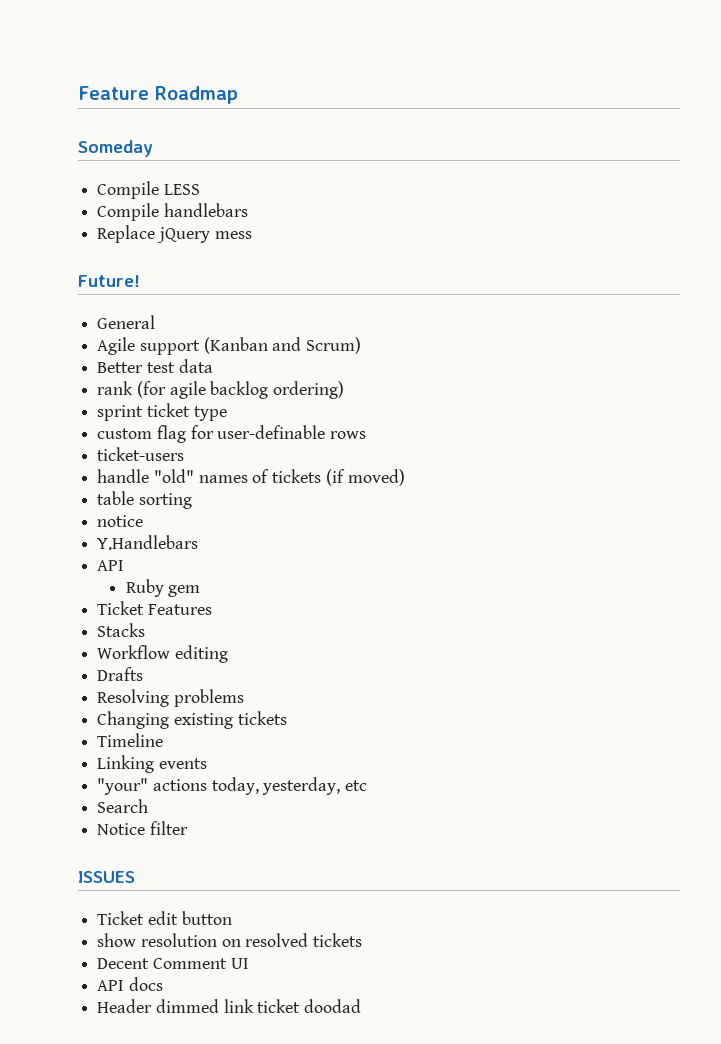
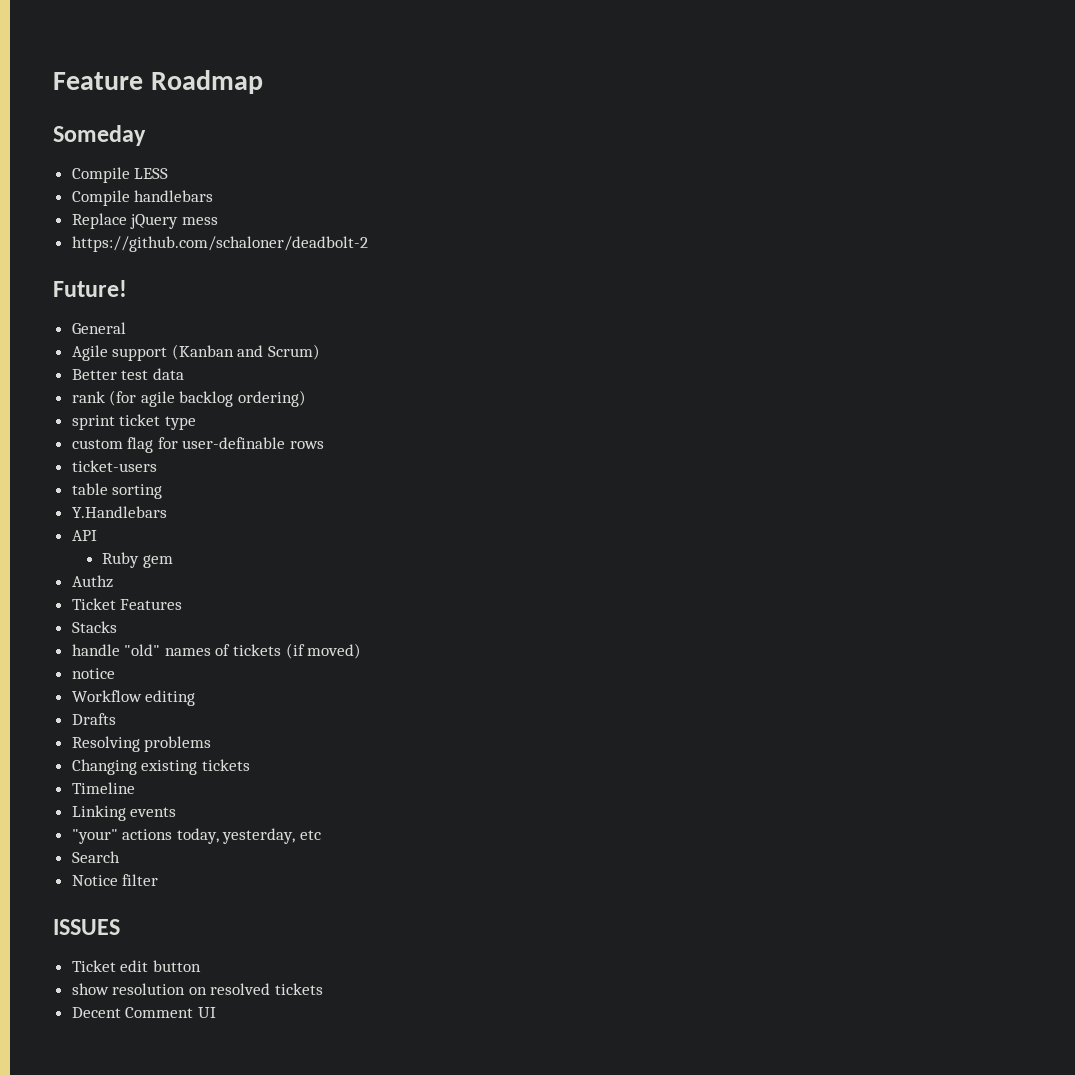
(252, 235) none -> [71,236,368,252] // https://github.com/schaloner/deadbolt-2
(185, 454) none -> [71,483,163,499] [71,506,167,518] [71,530,97,541] [102,552,173,568] [71,575,113,588] [71,598,183,610] [71,621,117,633] // table sorting // Y.Handlebars // API // Ruby gem // Authz // Ticket Features // Stacks
[97,491,192,509] // table sorting -> (362, 651) none
[97,535,199,550] [97,560,125,571] [125,579,201,597] [97,601,212,615] [97,623,146,637] // Y.Handlebars // API // Ruby gem // Ticket Features // Stacks -> (115, 673) none
[97,977,163,991] [97,999,362,1013] // API docs // Header dimmed link ticket doodad -> (216, 1012) none

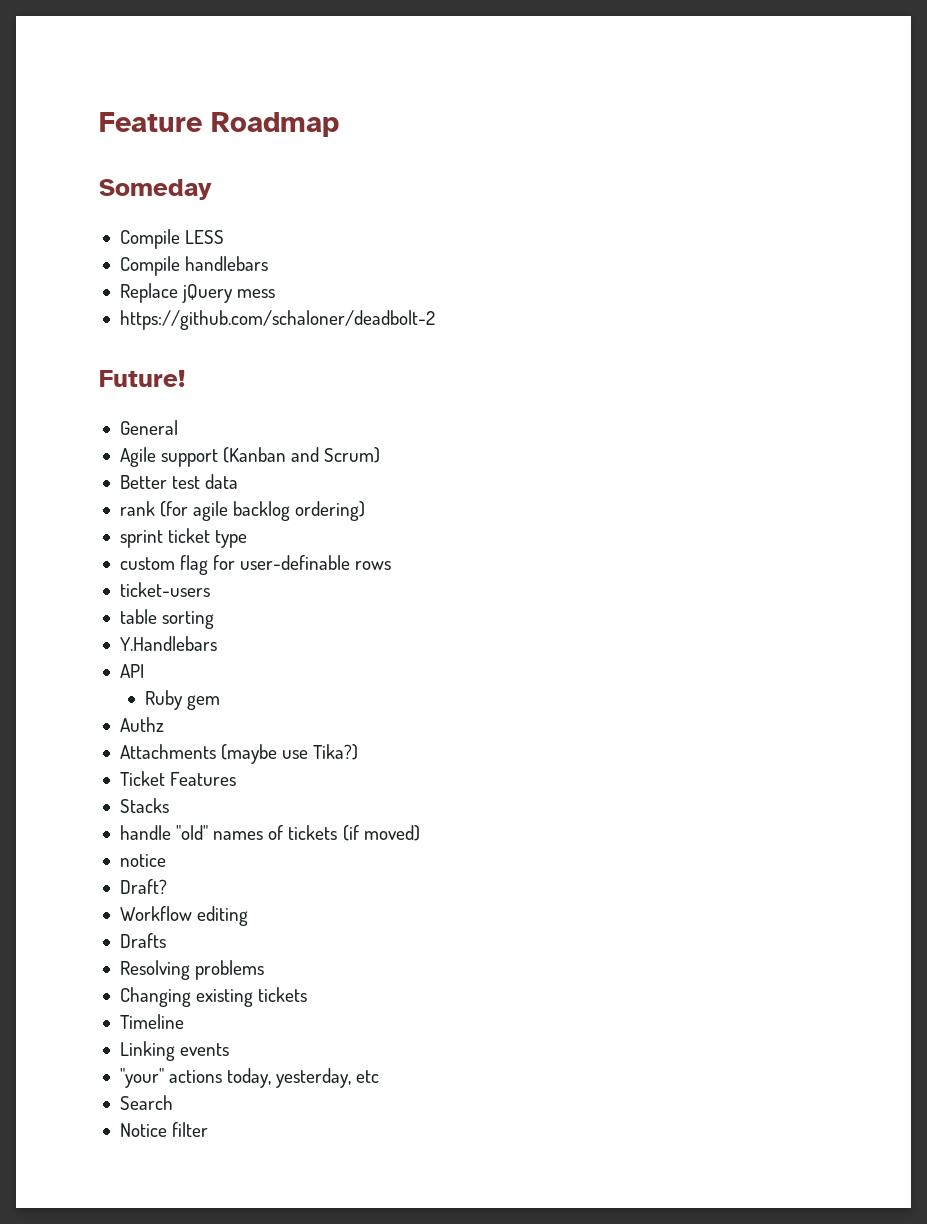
(113, 581) none -> [119,744,359,764] // Attachments (maybe use Tika?)
(115, 673) none -> [119,879,167,894] // Draft?
[53,919,120,935] [71,960,201,972] [71,983,324,995] [71,1007,216,1018] // ISSUES // Ticket edit button // show resolution on resolved tickets // Decent Comment UI -> (209, 1129) none

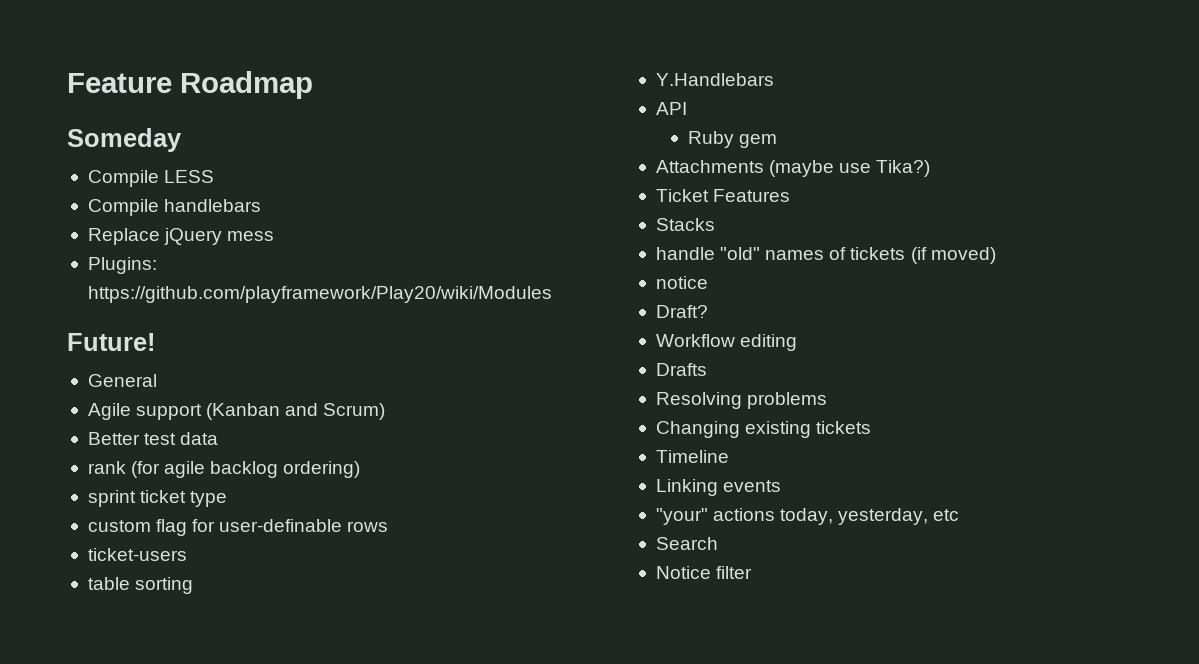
[119,310,435,330] https://github.com/schaloner/deadbolt-2 -> [87,257,157,274] [87,286,552,303] Plugins: https://github.com/playframework/Play20/wiki/Modules
[119,717,164,732] // Authz -> (778, 141) none

